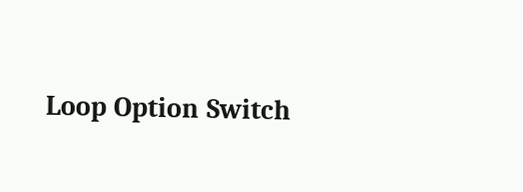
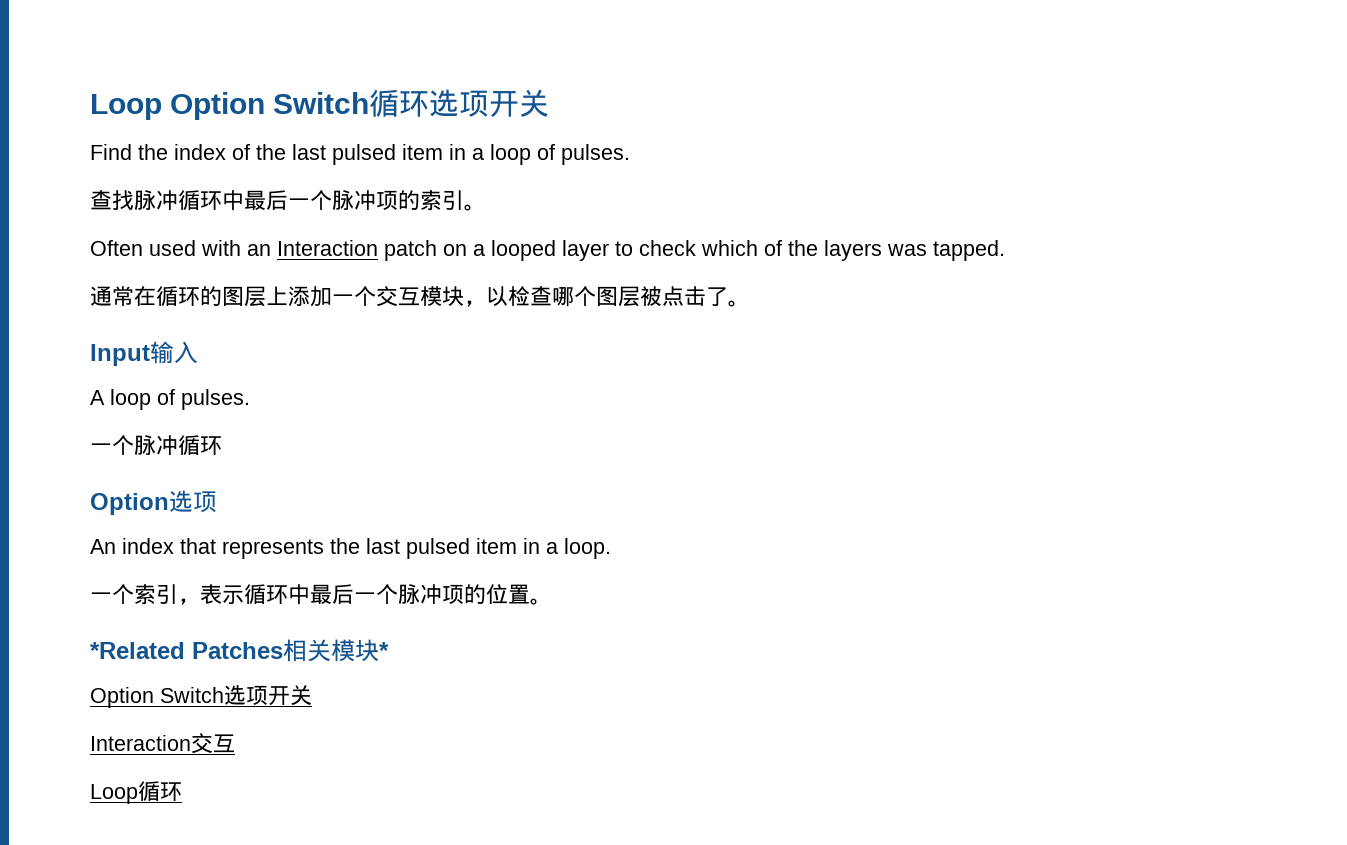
(291, 108) none -> [369,89,550,117] [90,144,630,165] [90,190,486,211] [90,240,1005,261] [90,286,750,307] [90,341,198,366] [90,389,250,410] [90,435,222,456] [90,490,217,515] [90,538,611,559] [90,584,552,605] [90,639,389,662] [90,685,312,708] [90,733,235,754] [90,781,182,804] 循环选项开关 // Find the index of the last pulsed item in a loop of pulses. // 查找脉冲循环中最后一个脉冲项的索引。 // Often used with an Interaction patch on a looped layer to check which of the layers was tapped. // 通常在循环的图层上添加一个交互模块，以检查哪个图层被点击了。 // Input输入 // A loop of pulses. // 一个脉冲循环 // Option选项 // An index that represents the last pulsed item in a loop. // 一个索引，表示循环中最后一个脉冲项的位置。 // *Related Patches相关模块* // Option Switch选项开关 // Interaction交互 // Loop循环

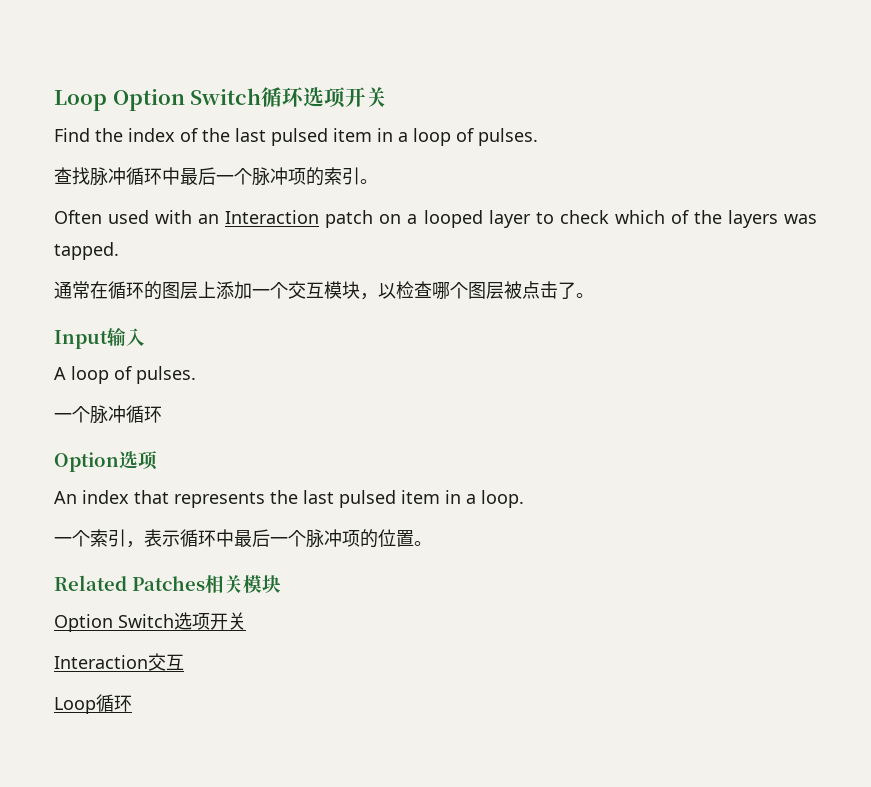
[90,642,185,659] *Related -> [54,575,127,591] Related
[379,642,389,659] * -> (281, 584) none

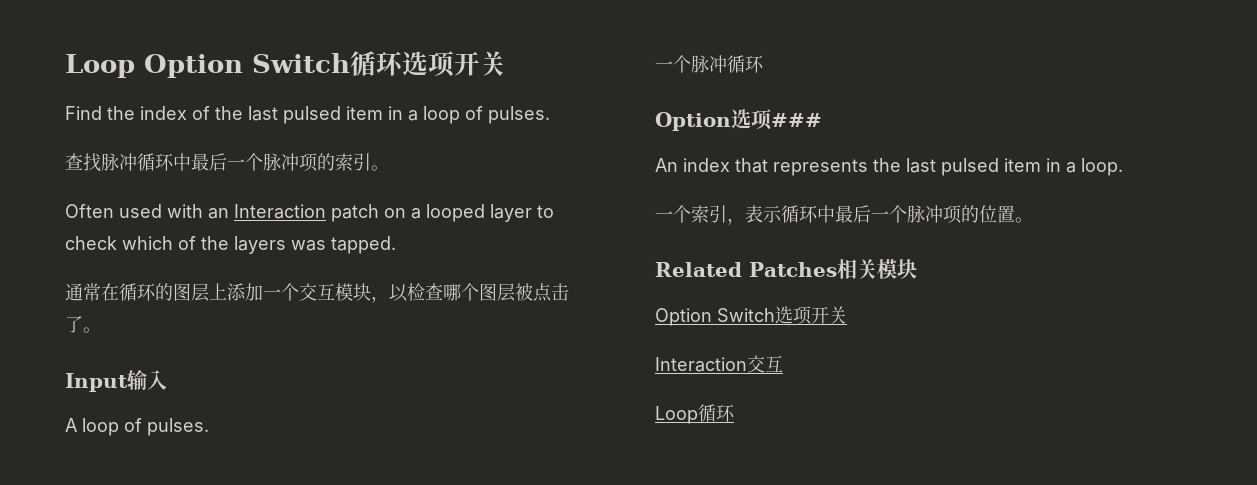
(158, 460) none -> [771,113,822,127] ###

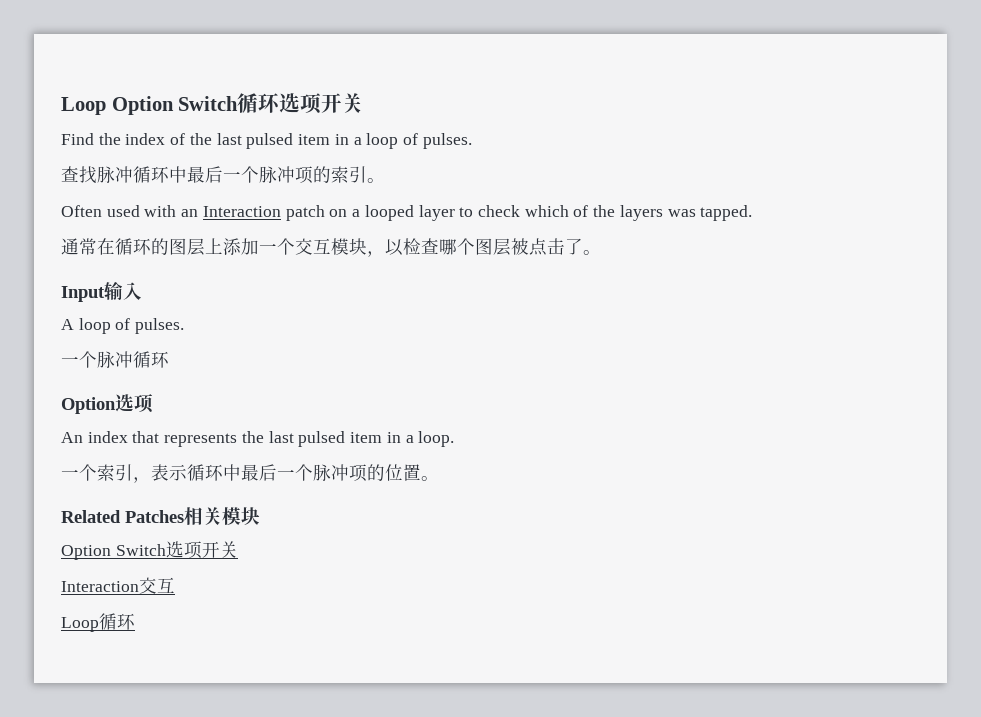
[771,113,822,127] ### -> (154, 403) none

